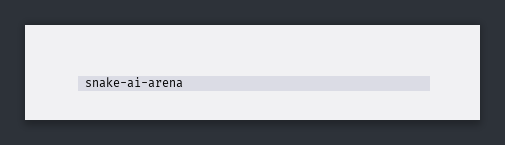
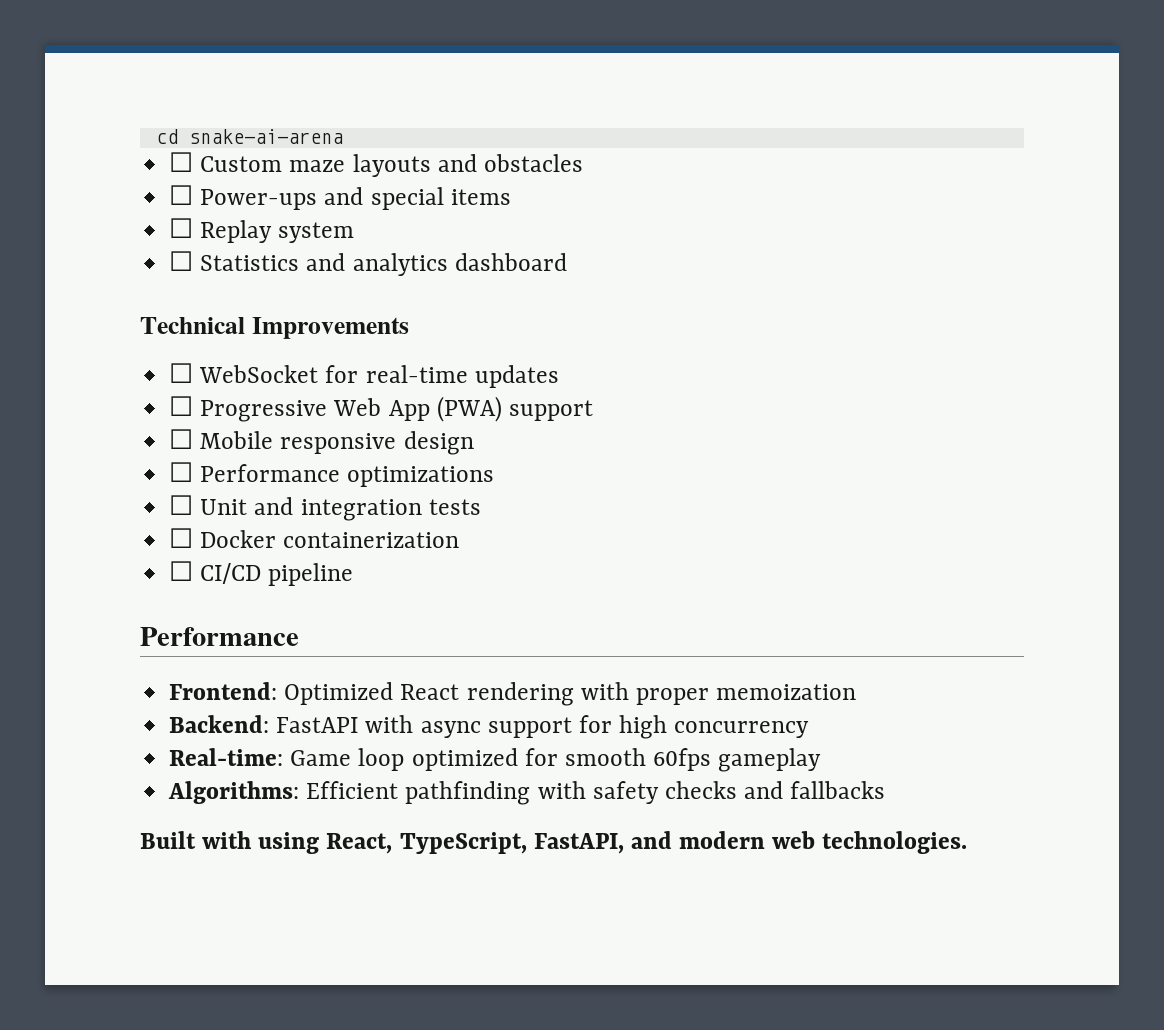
(84, 82) none -> [155,129,178,144] cd
(183, 82) none -> [169,152,583,177] [169,185,511,210] [169,218,355,243] [169,251,567,276] [140,317,409,339] [169,363,559,388] [169,396,593,422] [169,429,474,455] [169,462,495,487] [169,495,481,521] [169,528,460,548] [169,561,354,586] [140,627,299,646] [169,682,857,706] [169,715,810,739] [169,748,822,772] [168,781,886,805] [140,831,968,854] // ☐ Custom maze layouts and obstacles // ☐ Power-ups and special items // ☐ Replay system // ☐ Statistics and analytics dashboard // Technical Improvements // ☐ WebSocket for real-time updates // ☐ Progressive Web App (PWA) support // ☐ Mobile responsive design // ☐ Performance optimizations // ☐ Unit and integration tests // ☐ Docker containerization // ☐ CI/CD pipeline // Performance // Frontend: Optimized React rendering with proper memoization // Backend: FastAPI with async support for high concurrency // Real-time: Game loop optimized for smooth 60fps gameplay // Algorithms: Efficient pathfinding with safety checks and fallbacks // Built with using React, TypeScript, FastAPI, and modern web technologies.

